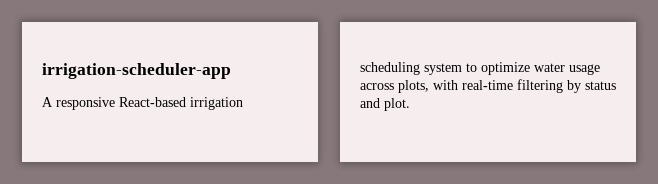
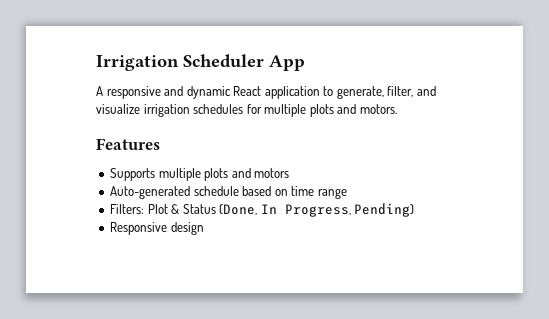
[42,63,231,79] irrigation-scheduler-app -> [96,54,305,71] Irrigation Scheduler App
[119,97,243,110] [360,62,600,75] [360,79,616,93] [360,98,410,111] React-based irrigation scheduling system to optimize water usage across plots, with real-time filtering by status and plot. -> [164,86,436,99] [96,104,397,117] [96,138,160,150] [110,168,290,181] [110,186,347,199] [110,203,415,217] [110,222,204,235] and dynamic React application to generate, filter, and visualize irrigation schedules for multiple plots and motors. // Features // Supports multiple plots and motors // Auto-generated schedule based on time range // Filters: Plot & Status (Done, In Progress, Pending) // Responsive design

